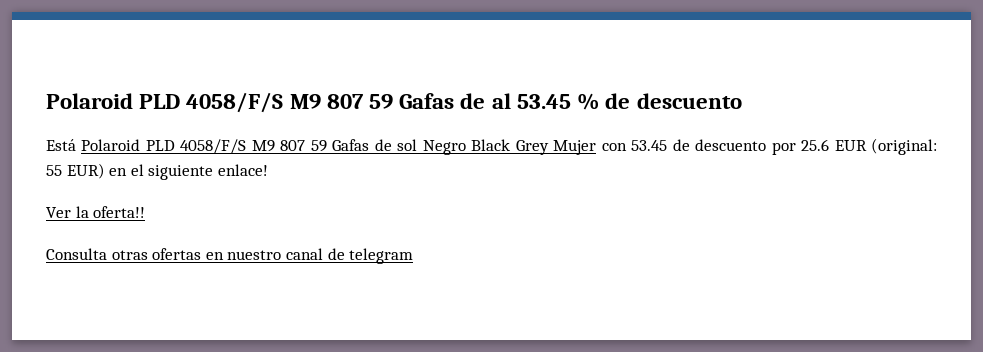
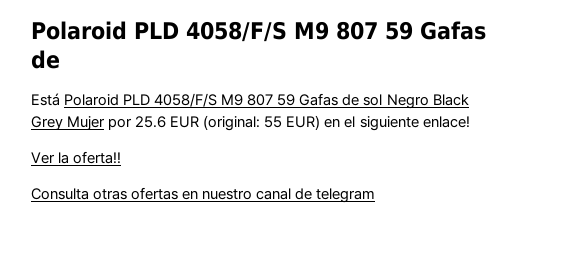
[46,92,742,113] Polaroid PLD 4058/F/S M9 807 59 Gafas de al 53.45 % de descuento -> [31,21,486,42] [31,50,60,69] Polaroid PLD 4058/F/S M9 807 59 Gafas de
[601,139,767,151] con 53.45 de descuento -> (106, 123) none

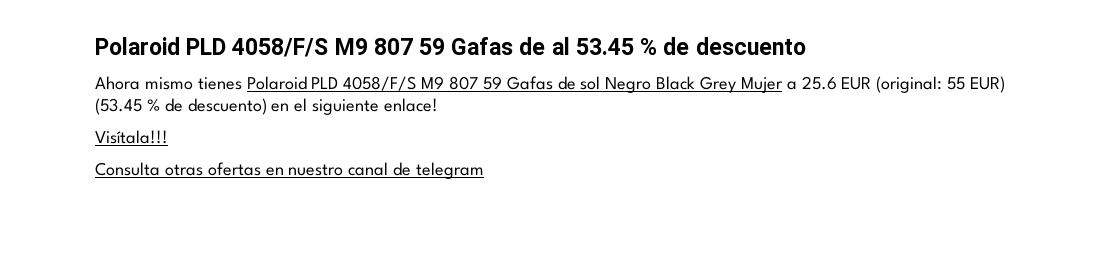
[31,21,486,42] [31,50,60,69] [31,93,60,106] Polaroid PLD 4058/F/S M9 807 59 Gafas de // Está -> [95,37,806,57] [95,76,242,90] Polaroid PLD 4058/F/S M9 807 59 Gafas de al 53.45 % de descuento // Ahora mismo tienes
[108,118,133,130] por -> [786,81,797,90] a
(321, 122) none -> [95,98,267,115] (53.45 % de descuento)
[31,151,122,164] Ver la oferta!! -> [95,130,168,144] Visítala!!!

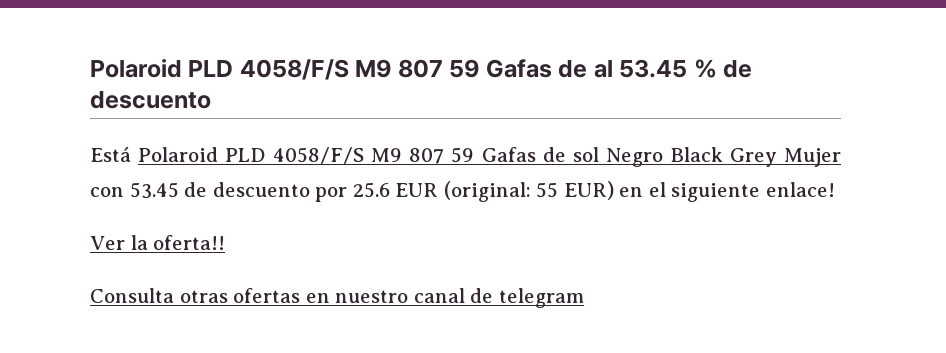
[95,76,242,90] Ahora mismo tienes -> [90,147,131,162] Está
[786,81,797,90] a -> [90,182,348,202] con 53.45 de descuento por
[95,98,267,115] (53.45 % de descuento) -> (614, 190) none
[95,130,168,144] Visítala!!! -> [90,235,226,250] Ver la oferta!!

